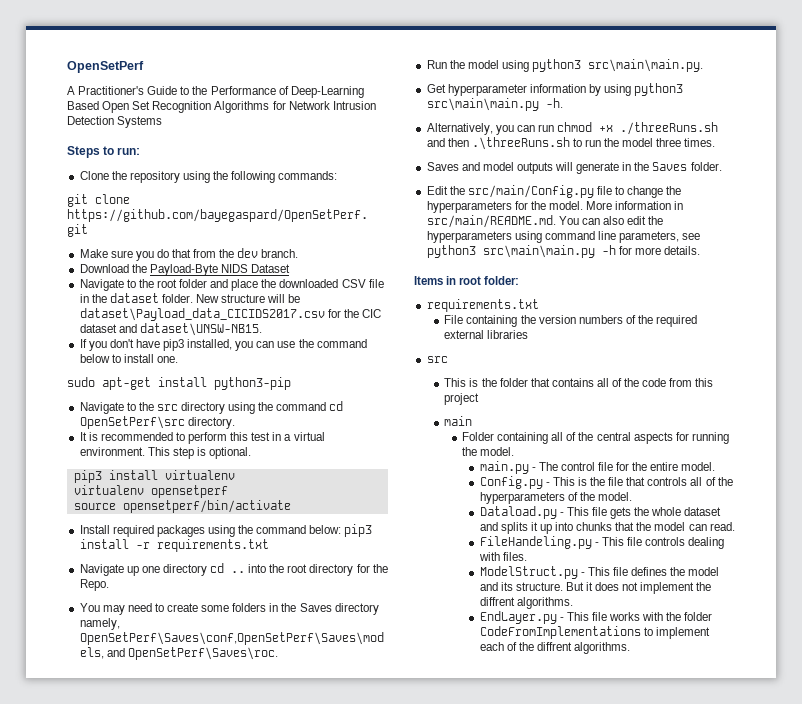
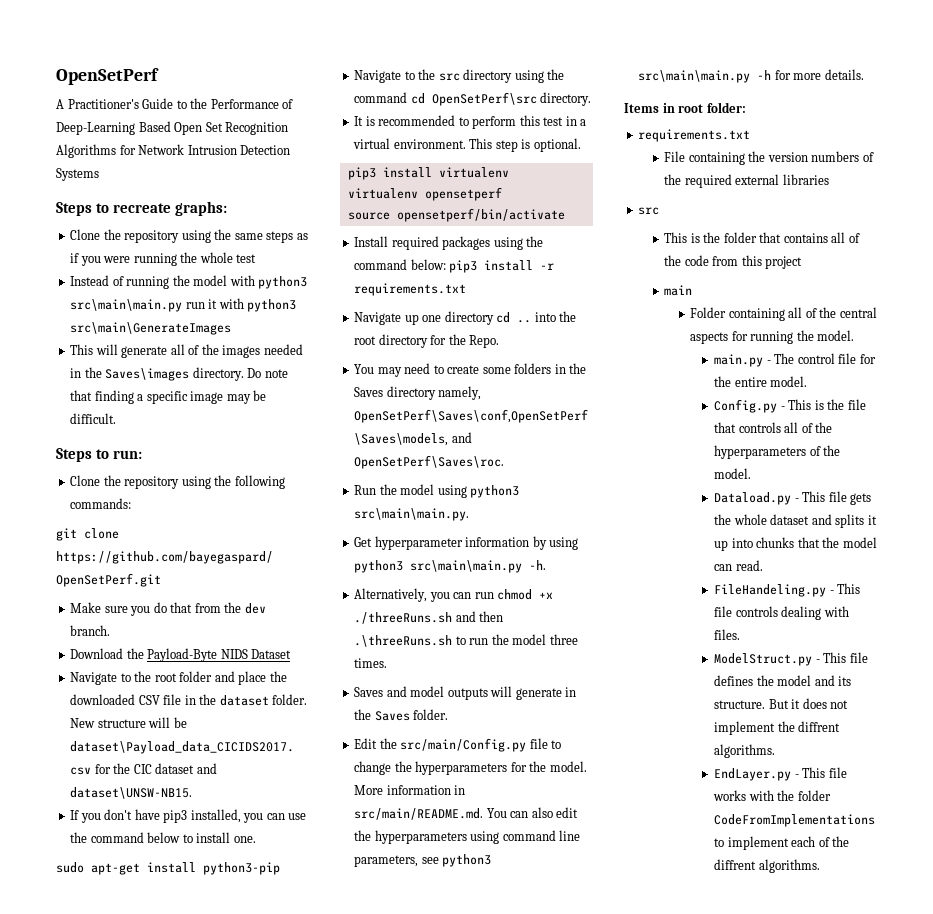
(163, 122) none -> [56,201,228,216] [70,229,308,243] [70,252,257,266] [70,275,308,289] [70,298,297,312] [70,322,232,335] [70,344,303,358] [70,367,288,381] [70,390,267,404] [70,413,117,424] // Steps to recreate graphs: // Clone the repository using the same steps as if you were running the whole test // Instead of running the model with python3 src\main\main.py run it with python3 src\main\GenerateImages // This will generate all of the images needed in the Saves\images directory. Do note that finding a specific image may be difficult.

